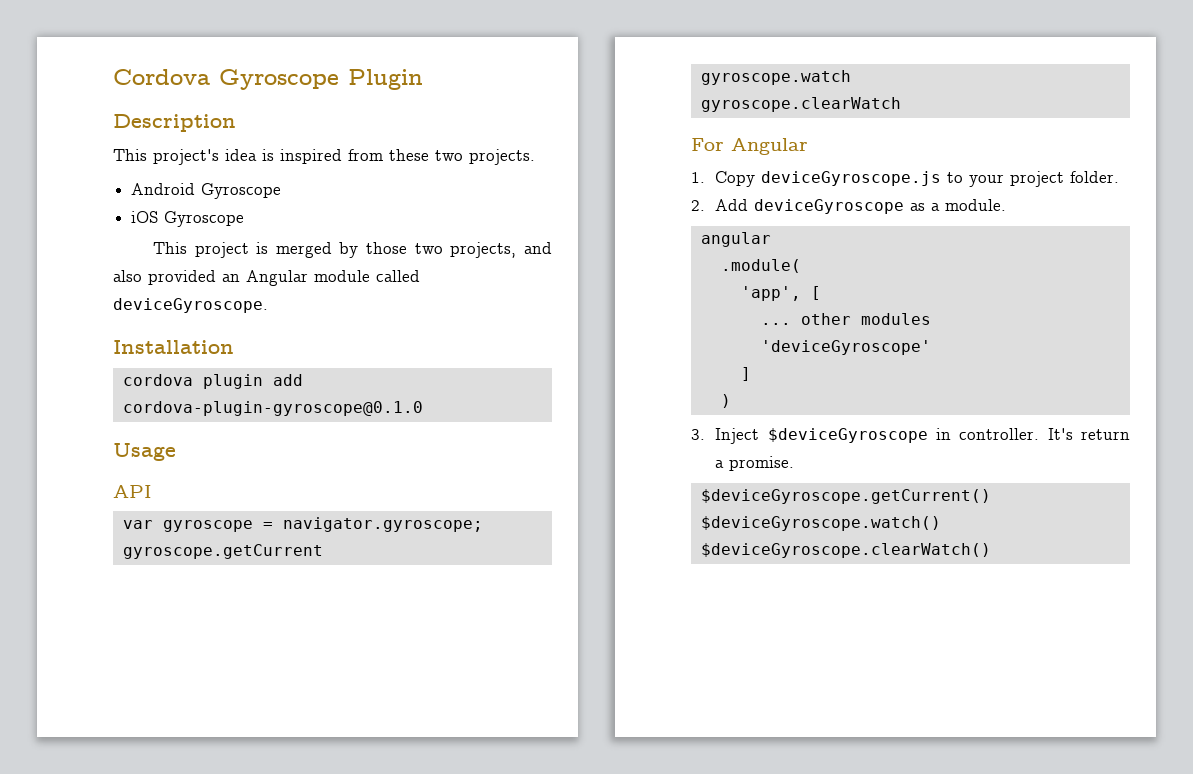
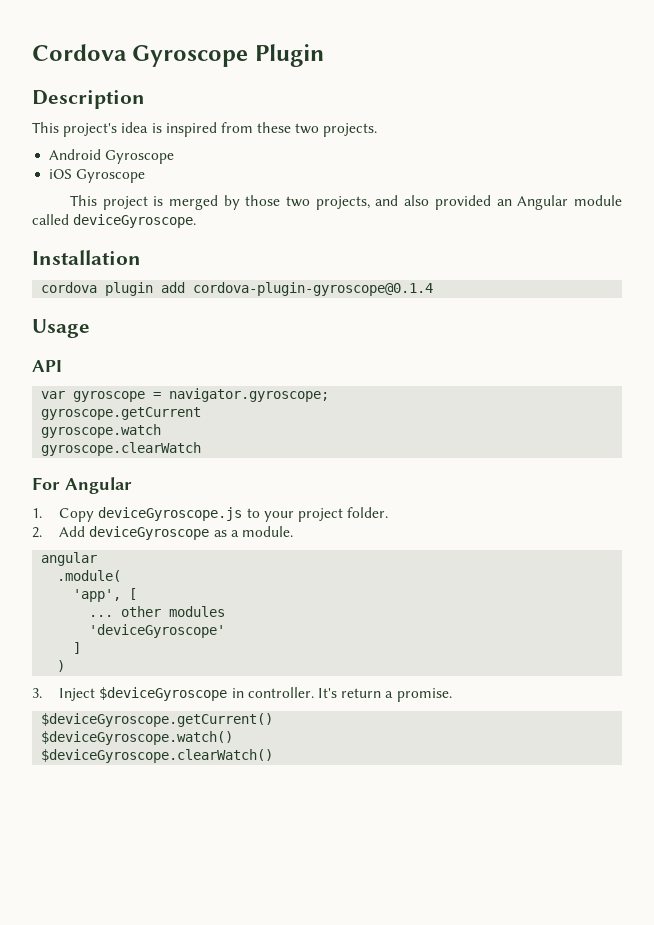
[122,401,423,416] cordova-plugin-gyroscope@0.1.0 -> [193,282,434,296] cordova-plugin-gyroscope@0.1.4

